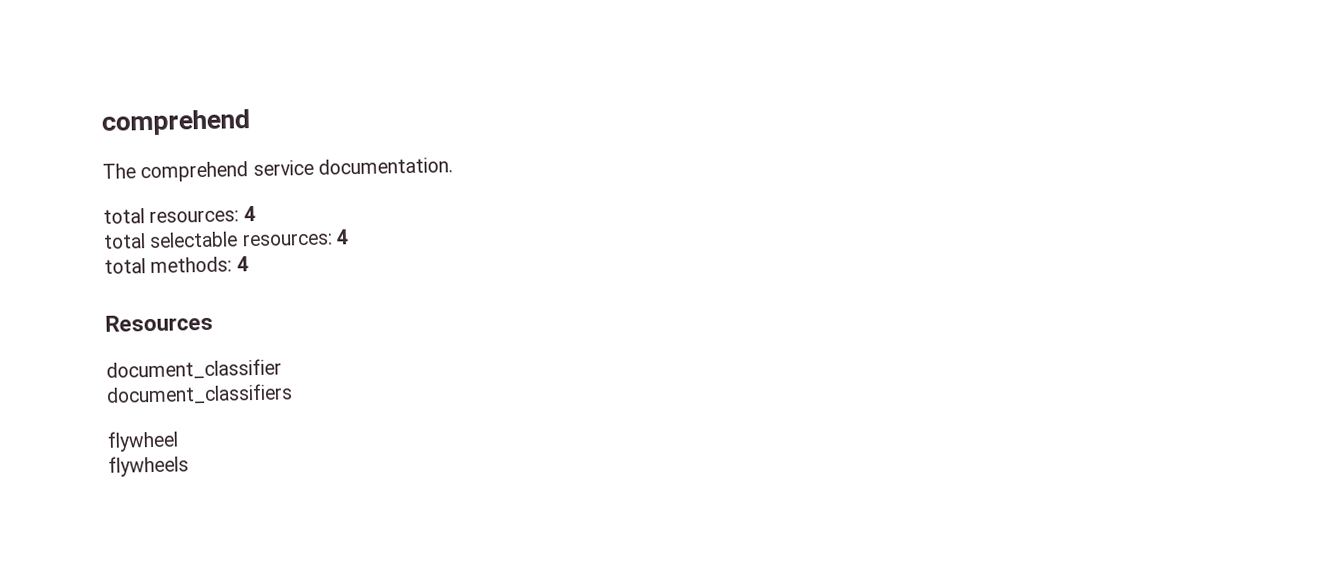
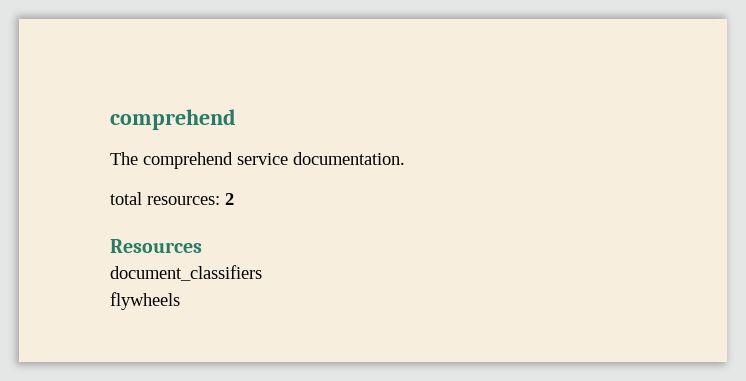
[243,205,256,222] [103,229,349,249] [104,256,249,274] 4 // total selectable resources: 4 // total methods: 4 -> [225,193,234,205] 2
[106,358,282,380] // document_classifier -> (202, 246) none
[107,430,179,452] // flywheel -> (262, 273) none

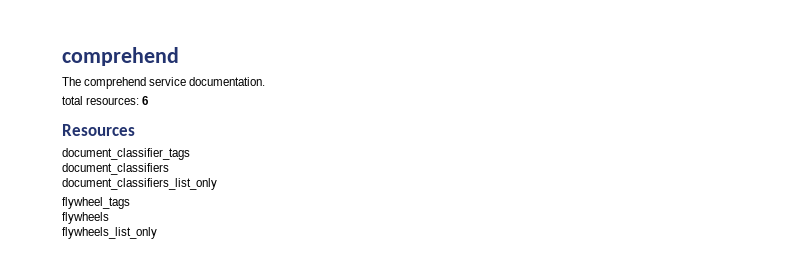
[225,193,234,205] 2 -> [142,96,149,105] 6
(202, 246) none -> [62,148,190,160] // document_classifier_tags
(262, 273) none -> [62,178,217,190] [62,197,130,209] // document_classifiers_list_only // flywheel_tags
(180, 301) none -> [62,227,157,239] // flywheels_list_only

